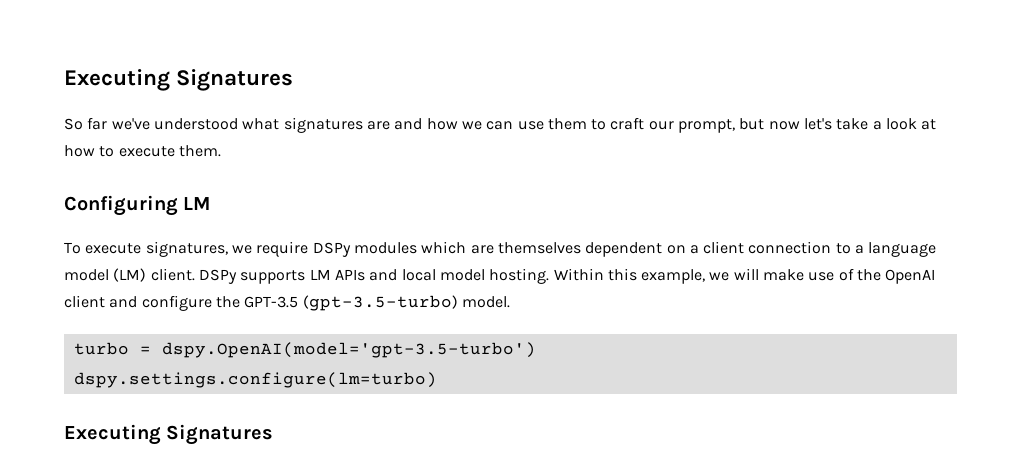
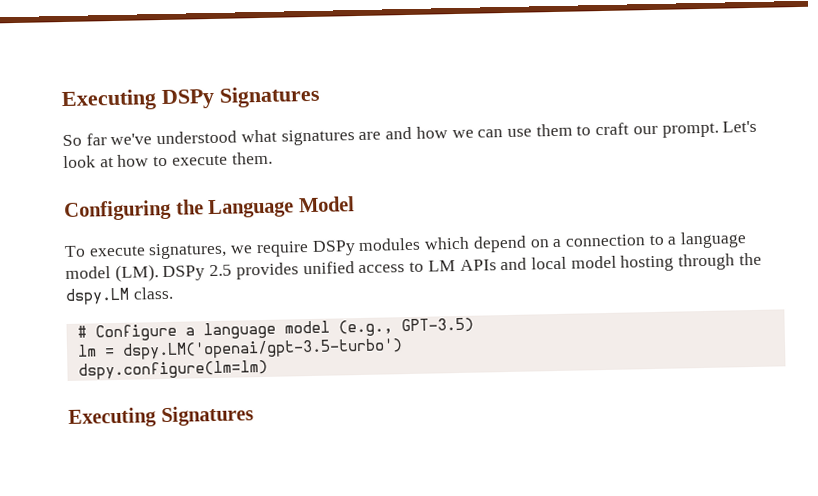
[64,69,170,91] Executing -> [61,88,215,112] Executing DSPy
[678,118,882,133] prompt, but now let's take a -> [661,120,758,138] prompt. Let's
[183,197,211,210] LM -> [174,196,355,219] the Language Model
[470,242,663,257] are themselves dependent -> [472,235,527,253] depend
[703,241,745,254] client -> (563, 243) none
[113,268,306,284] (LM) client. DSPy supports -> [114,261,425,283] (LM). DSPy 2.5 provides unified access to
[489,268,936,284] [64,295,510,311] [73,342,536,358] [73,372,437,388] hosting. Within this example, we will make use of the OpenAI client and configure the GPT-3.5 (gpt-3.5-turbo) model. // turbo = dspy.OpenAI(model='gpt-3.5-turbo') // dspy.settings.configure(lm=turbo) -> [620,252,762,272] [65,286,173,306] [76,317,474,342] [76,338,403,360] [77,359,268,380] hosting through the dspy.LM class. // # Configure a language model (e.g., GPT-3.5) // lm = dspy.LM('openai/gpt-3.5-turbo') // dspy.configure(lm=lm)

